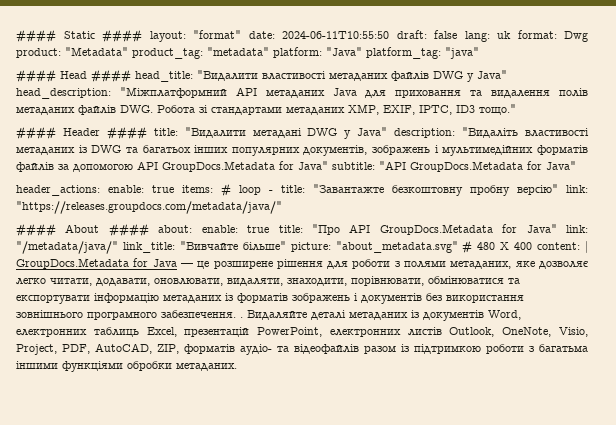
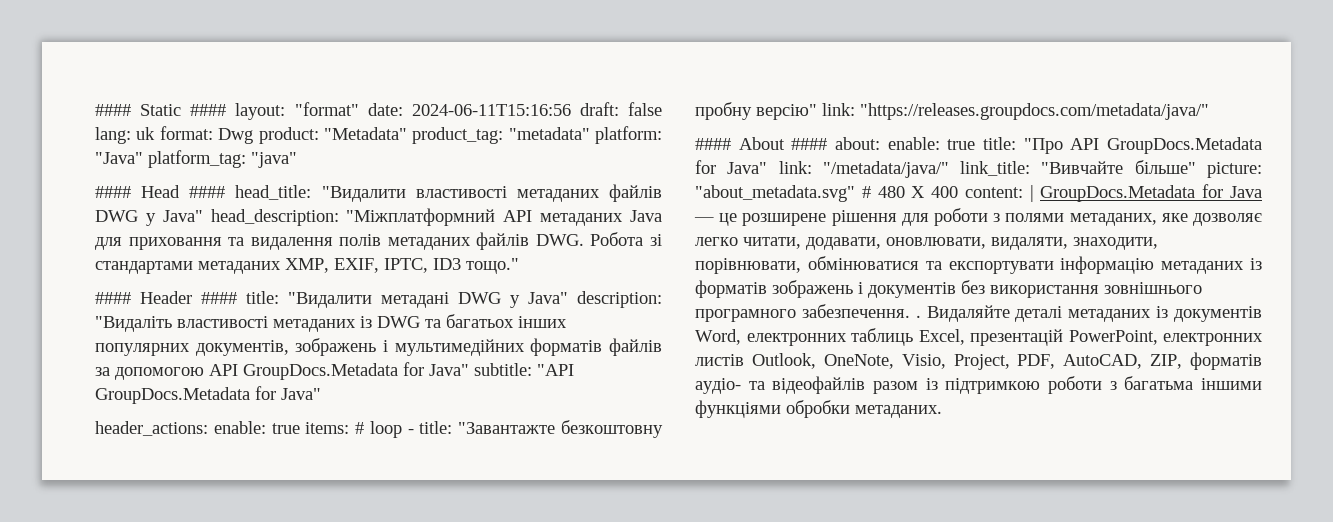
[282,31,389,39] 2024-06-11T10:55:50 -> [411,104,571,116] 2024-06-11T15:16:56

